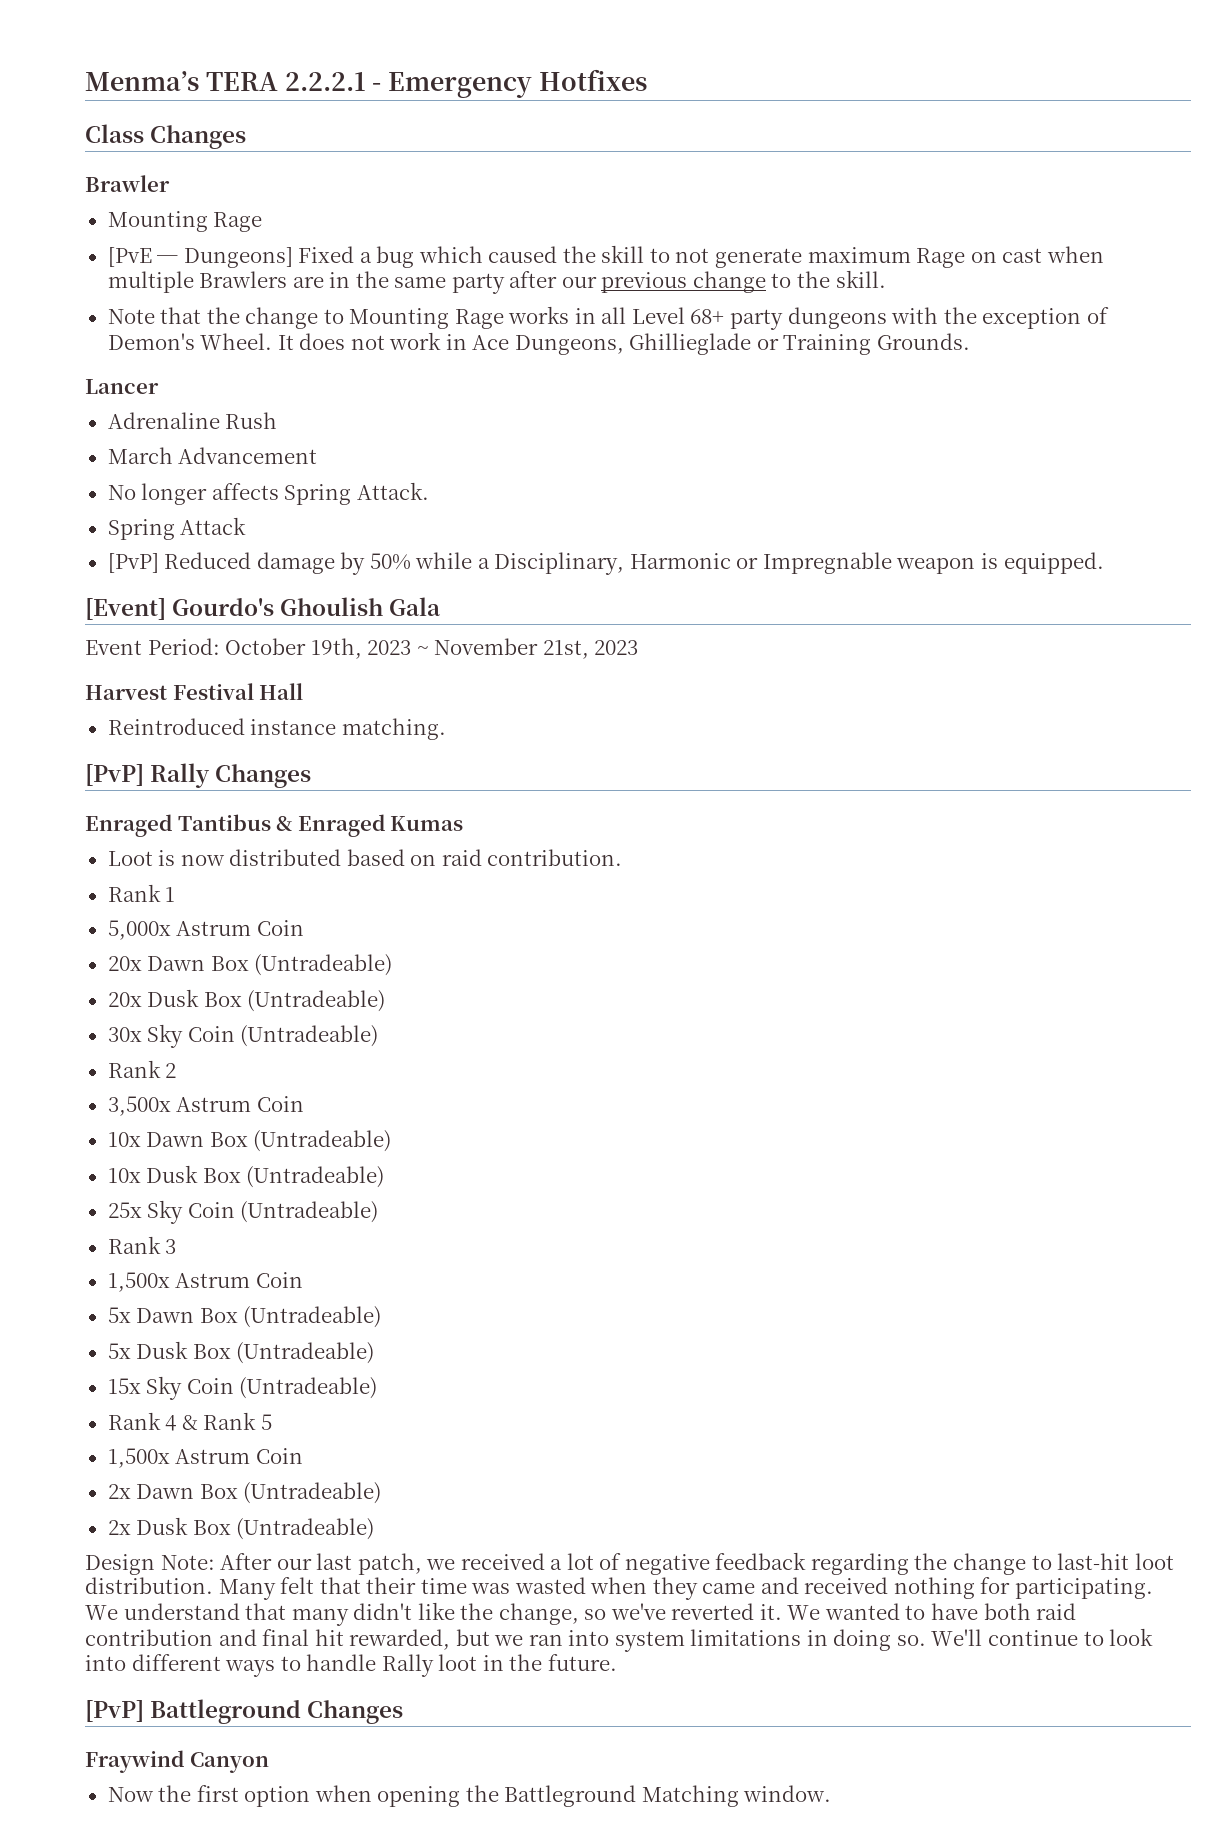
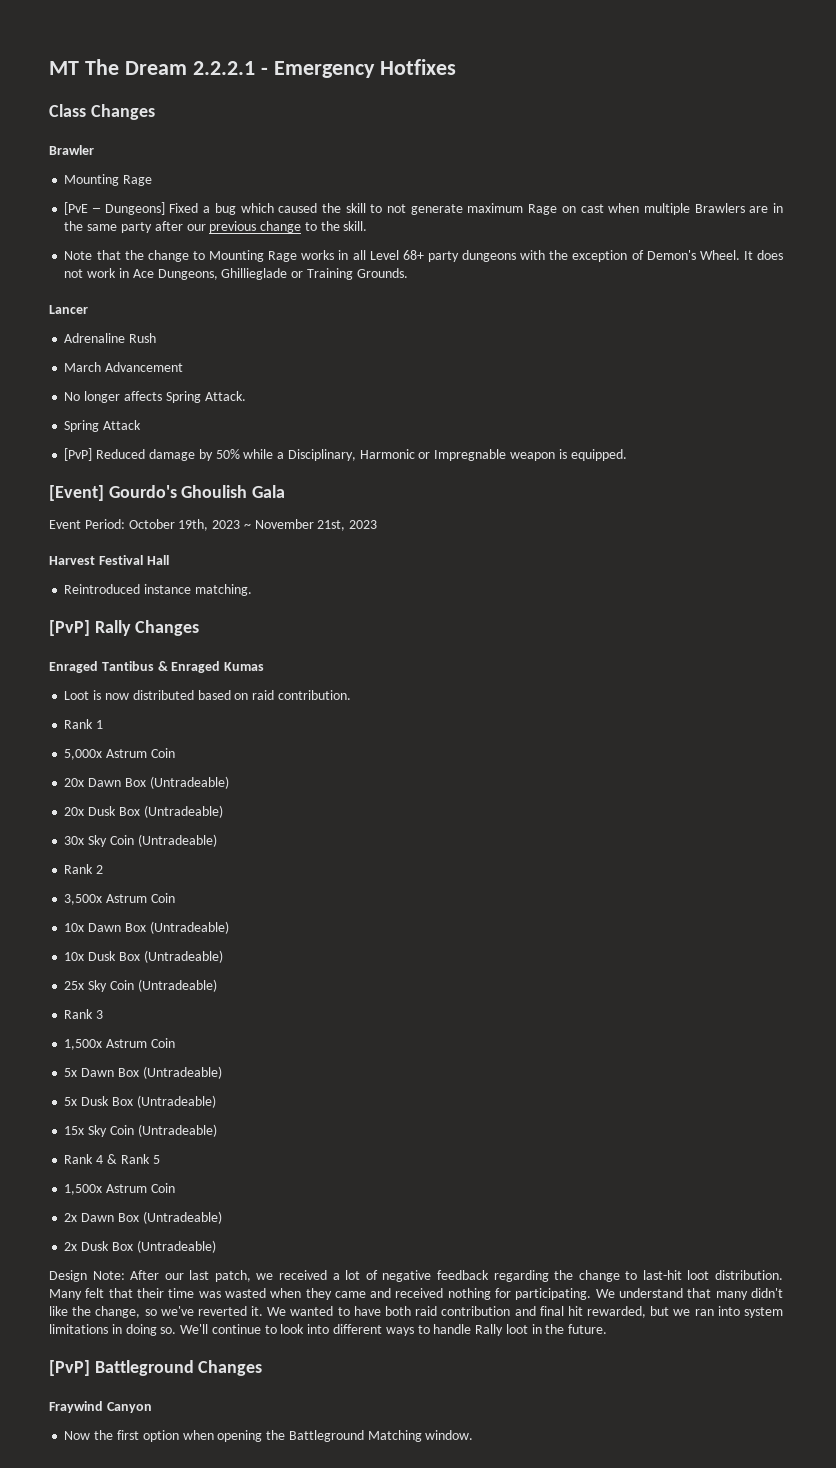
[85,71,278,91] Menma’s TERA -> [49,59,187,75] MT The Dream

